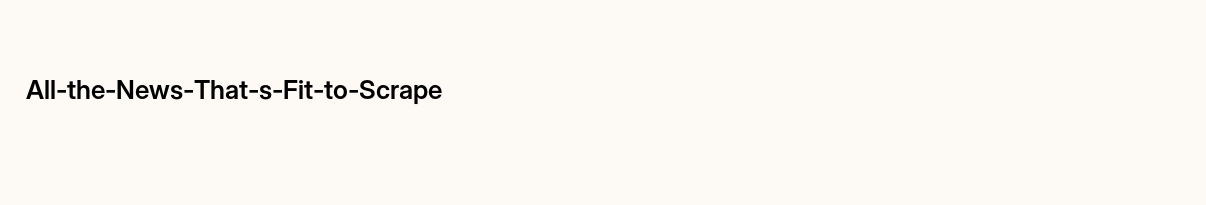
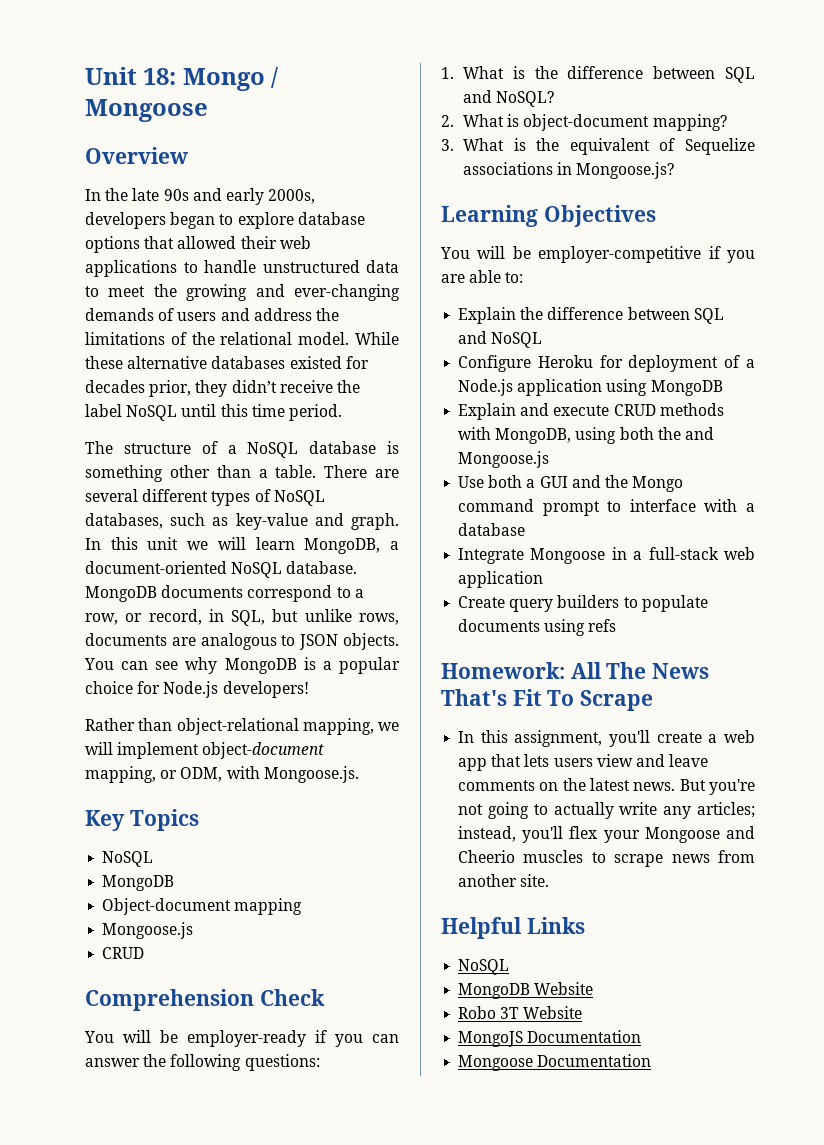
[26,80,442,105] All-the-News-That-s-Fit-to-Scrape -> [85,67,279,91] [85,99,208,122] [85,147,188,164] [85,188,316,205] [85,212,365,229] [85,236,311,253] [85,260,399,277] [85,284,400,301] [85,308,339,321] [85,332,400,345] [85,356,369,369] [85,380,360,397] [85,404,342,421] [85,441,399,458] [85,465,399,482] [85,489,325,506] [85,513,399,530] [85,537,399,554] [85,561,358,578] [85,585,364,602] [85,609,399,626] [85,633,399,650] [84,657,400,674] [85,681,309,698] [85,718,399,735] [85,742,325,759] [85,766,359,783] [85,809,199,831] [102,851,154,867] [102,875,175,891] [102,898,303,915] [102,922,194,939] [102,947,145,959] [85,989,325,1011] [84,1030,399,1047] [85,1054,320,1071] [441,66,755,83] [462,90,555,107] [441,114,727,131] [441,138,755,155] [462,162,675,179] [441,205,656,227] [440,246,755,263] [441,270,524,283] [458,307,724,324] [458,331,543,348] [458,355,755,372] [458,379,723,396] [458,403,724,420] [458,427,714,444] [458,451,550,468] [458,475,684,492] [458,499,755,516] [458,523,526,536] [458,547,755,564] [458,571,544,588] [458,595,708,612] [458,619,617,636] [441,662,710,679] [441,689,654,711] [458,730,755,747] [458,754,709,771] [458,778,755,795] [458,802,755,819] [458,826,755,843] [458,850,755,867] [458,874,550,887] [441,917,585,939] [458,959,510,975] [458,982,594,999] [458,1006,583,1019] [458,1030,642,1047] [458,1054,652,1071] Unit 18: Mongo / Mongoose // Overview // In the late 90s and early 2000s, developers began to explore database options that allowed their web applications to handle unstructured data to meet the growing and ever-changing demands of users and address the limitations of the relational model. While these alternative databases existed for decades prior, they didn’t receive the label NoSQL until this time period. // The structure of a NoSQL database is something other than a table. There are several different types of NoSQL databases, such as key-value and graph. In this unit we will learn MongoDB, a document-oriented NoSQL database. MongoDB documents correspond to a row, or record, in SQL, but unlike rows, documents are analogous to JSON objects. You can see why MongoDB is a popular choice for Node.js developers! // Rather than object-relational mapping, we will implement object-document mapping, or ODM, with Mongoose.js. // Key Topics // NoSQL // MongoDB // Object-document mapping // Mongoose.js // CRUD // Comprehension Check // You will be employer-ready if you can answer the following questions: // 1. What is the difference between SQL and NoSQL? // 2. What is object-document mapping? // 3. What is the equivalent of Sequelize associations in Mongoose.js? // Learning Objectives // You will be employer-competitive if you are able to: // Explain the difference between SQL and NoSQL // Configure Heroku for deployment of a Node.js application using MongoDB // Explain and execute CRUD methods with MongoDB, using both the and Mongoose.js // Use both a GUI and the Mongo command prompt to interface with a database // Integrate Mongoose in a full-stack web application // Create query builders to populate documents using refs // Homework: All The News That's Fit To Scrape // In this assignment, you'll create a web app that lets users view and leave comments on the latest news. But you're not going to actually write any articles; instead, you'll flex your Mongoose and Cheerio muscles to scrape news from another site. // Helpful Links // NoSQL // MongoDB Website // Robo 3T Website // MongoJS Documentation // Mongoose Documentation

